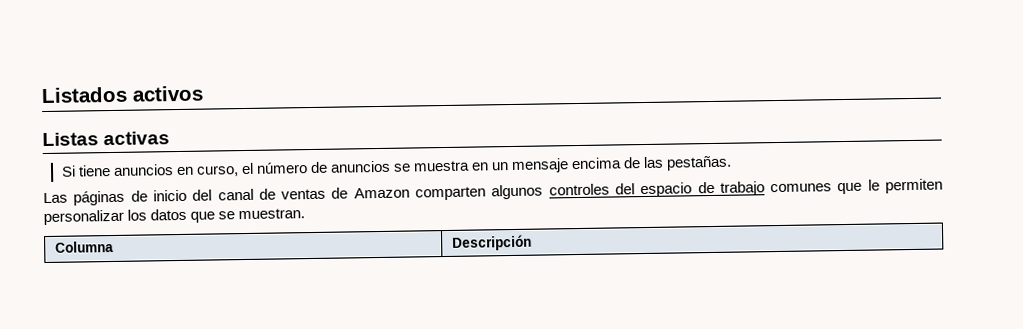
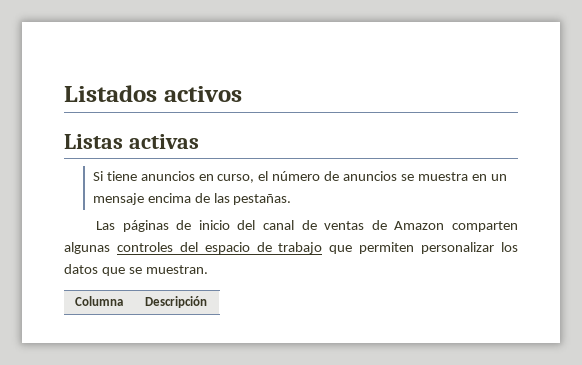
[491,184,544,200] algunos -> [64,242,110,254] algunas
[770,179,880,195] comunes que le -> [329,245,353,254] que

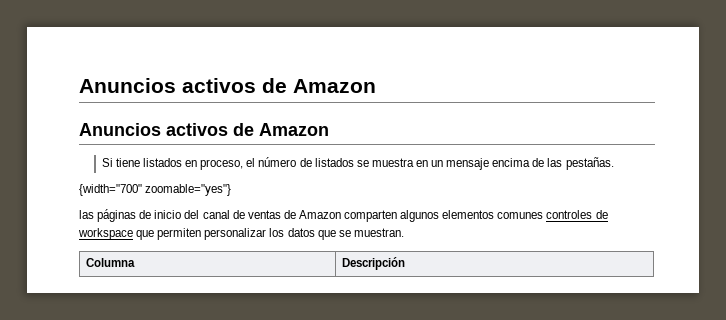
[64,85,242,102] [64,134,199,149] Listados activos // Listas activas -> [79,78,376,93] [79,123,329,136] Anuncios activos de Amazon // Anuncios activos de Amazon
[140,171,255,183] anuncios en curso, -> [142,158,244,170] listados en proceso,
[343,171,398,181] anuncios -> [314,158,354,167] listados
[96,221,116,230] Las -> [79,184,232,196] [79,210,94,219] {width="700" zoomable="yes"} // las
[64,242,323,254] algunas controles del espacio de trabajo -> [400,210,608,222] [78,228,133,240] algunos elementos comunes controles de workspace

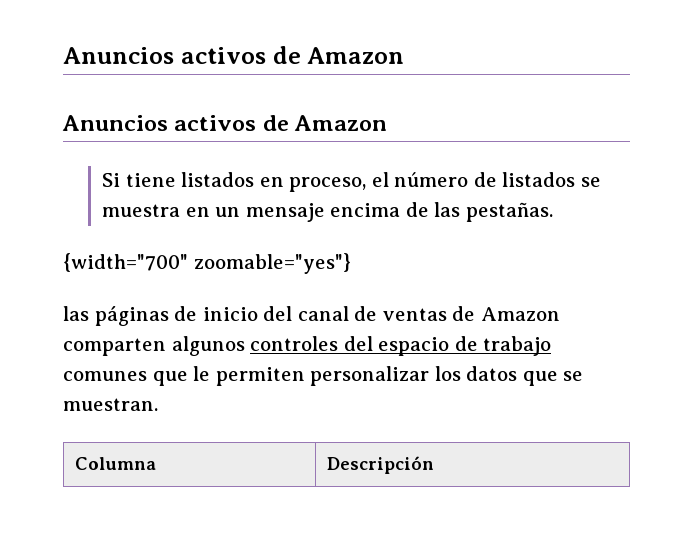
[442,210,608,219] [78,228,155,240] elementos comunes controles de workspace que -> [250,336,552,356] [63,366,211,386] controles del espacio de trabajo comunes que le

